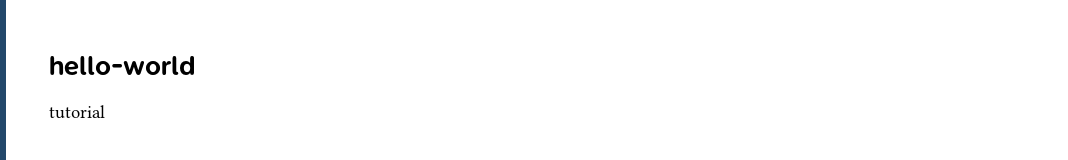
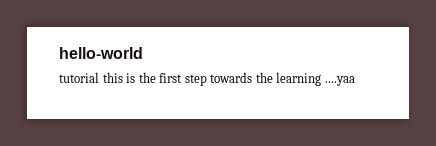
(105, 112) none -> [102,72,355,86] this is the first step towards the learning ....yaa

